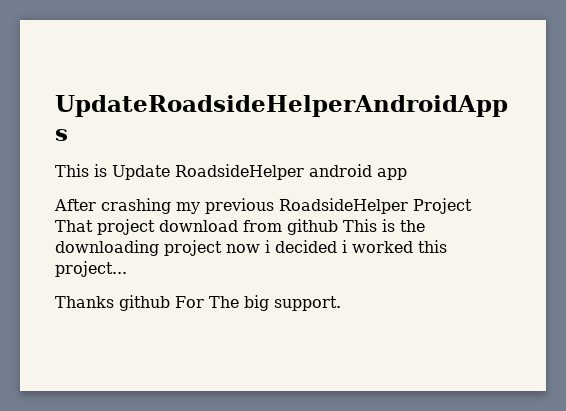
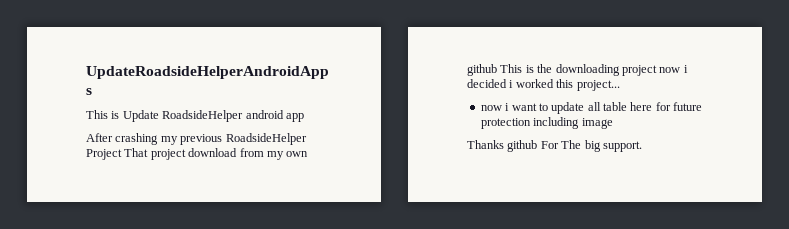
(282, 226) none -> [266,151,309,160] my own
(127, 269) none -> [480,102,703,114] [480,117,613,129] // now i want to update all table here for future protection including image

